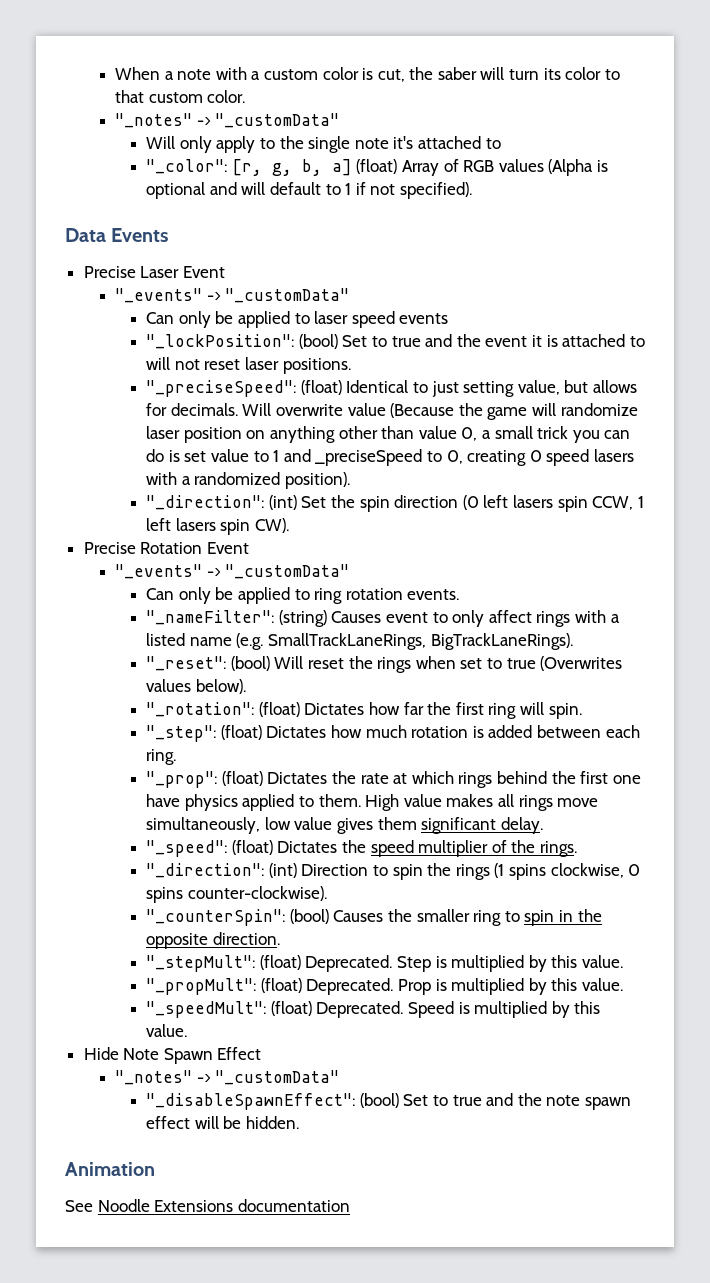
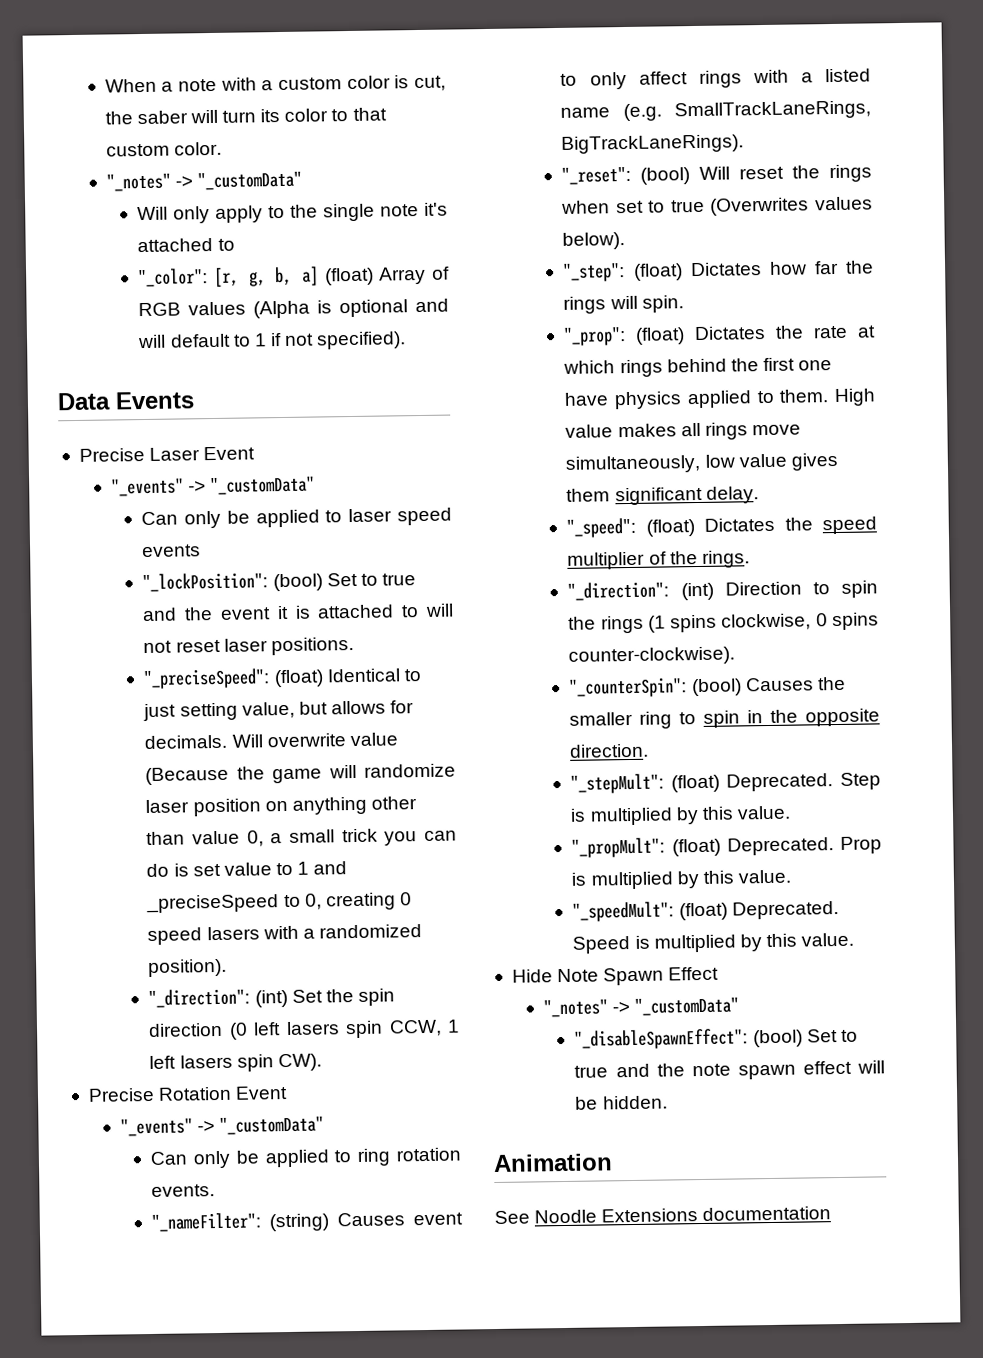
[146,702,255,717] "_rotation": -> [562,263,626,282] "_step":
[455,702,517,719] first ring -> [563,296,607,314] rings
[146,725,640,742] [146,749,177,765] // "_step": (float) Dictates how much rotation is added between each ring. -> (684, 304) none

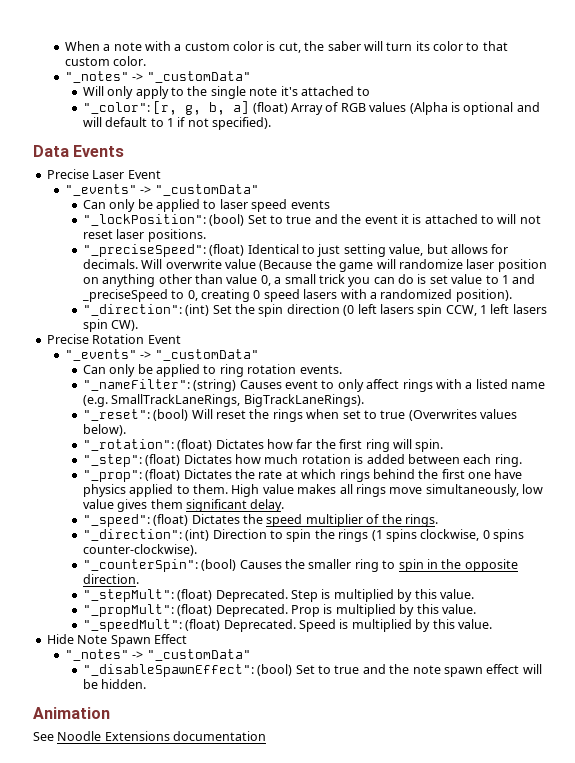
[562,263,626,282] "_step": -> [82,439,174,451] "_rotation":
[563,296,607,314] rings -> [339,439,390,452] first ring
(684, 304) none -> [82,454,522,467] // "_step": (float) Dictates how much rotation is added between each ring.

